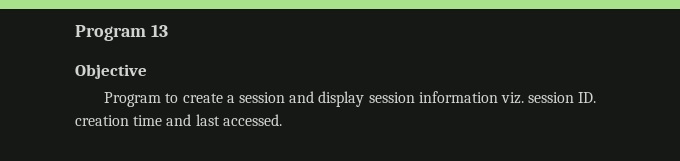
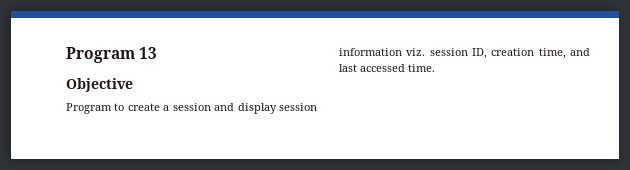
[578,92,597,103] [75,114,282,126] ID. creation time and last accessed. -> [472,48,590,59] [339,64,435,72] ID, creation time, and last accessed time.

